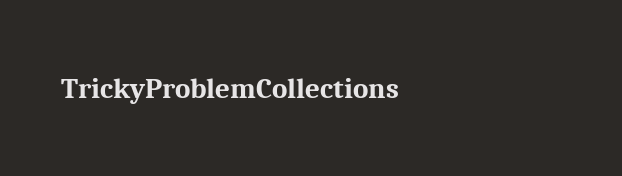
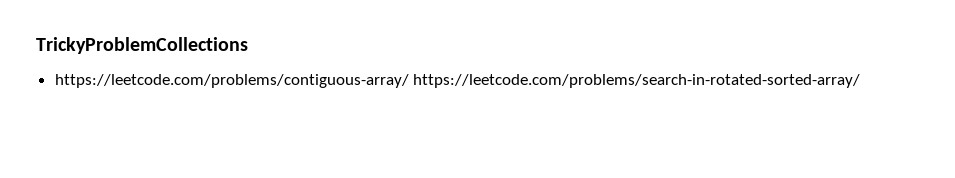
(399, 91) none -> [54,74,861,88] // https://leetcode.com/problems/contiguous-array/ https://leetcode.com/problems/search-in-rotated-sorted-array/

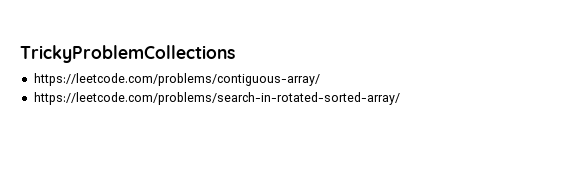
(409, 81) none -> (320, 79) //

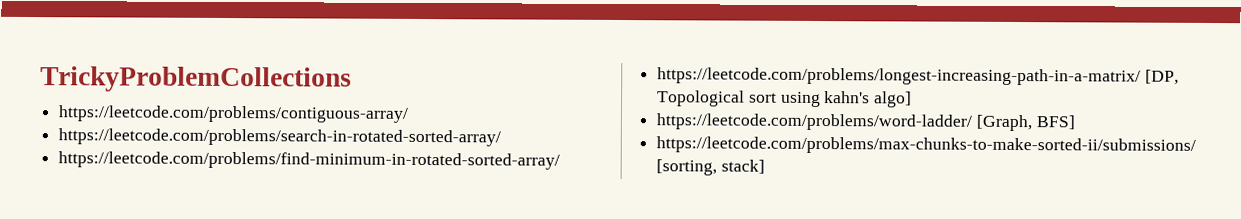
(400, 98) none -> [58,151,561,170] [657,67,1179,86] [657,90,913,108] [656,113,1075,132] [656,136,1197,155] [656,159,765,176] // https://leetcode.com/problems/find-minimum-in-rotated-sorted-array/ // https://leetcode.com/problems/longest-increasing-path-in-a-matrix/ [DP, Topological sort using kahn's algo] // https://leetcode.com/problems/word-ladder/ [Graph, BFS] // https://leetcode.com/problems/max-chunks-to-make-sorted-ii/submissions/ [sorting, stack]

